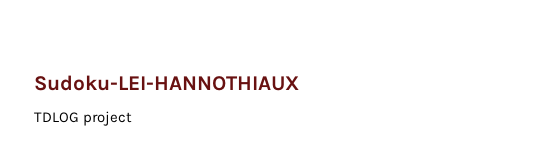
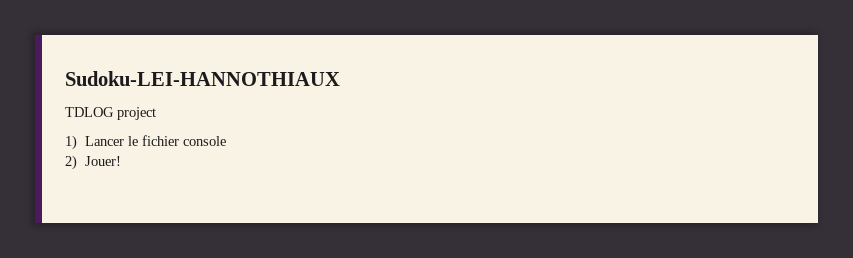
(133, 118) none -> [65,135,227,150] [65,155,122,170] // 1) Lancer le fichier console // 2) Jouer!

